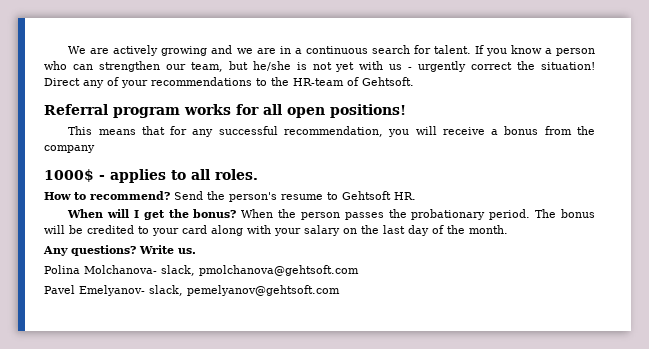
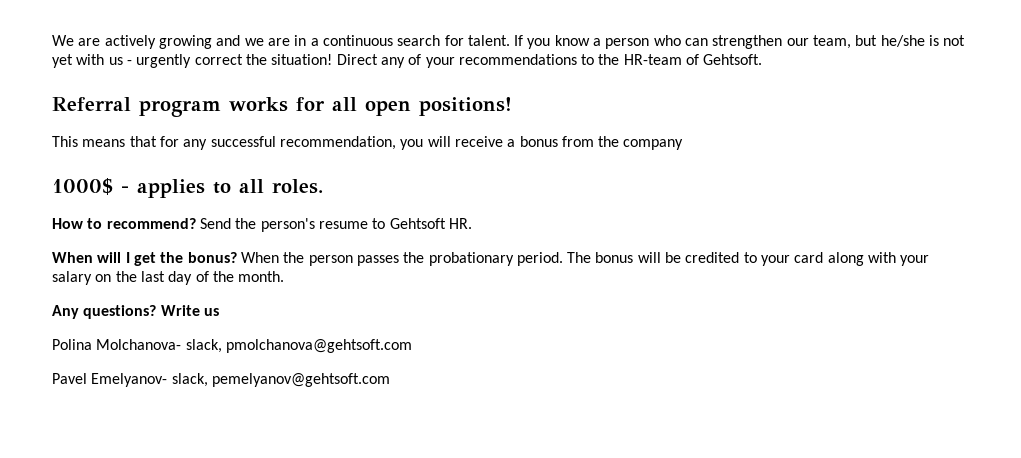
[178,248,196,254] us. -> [203,308,219,316] us

